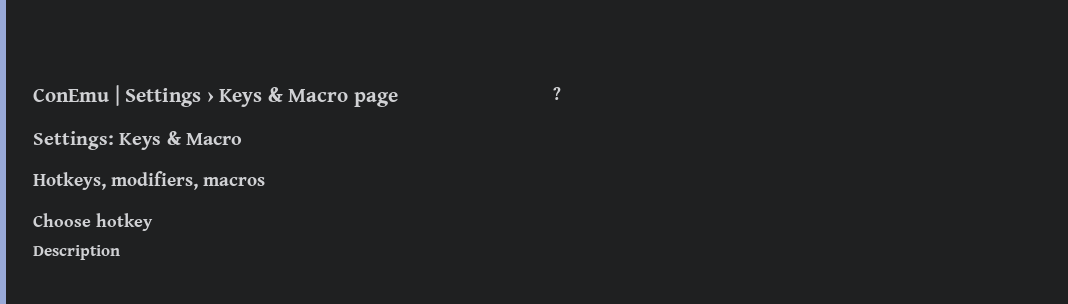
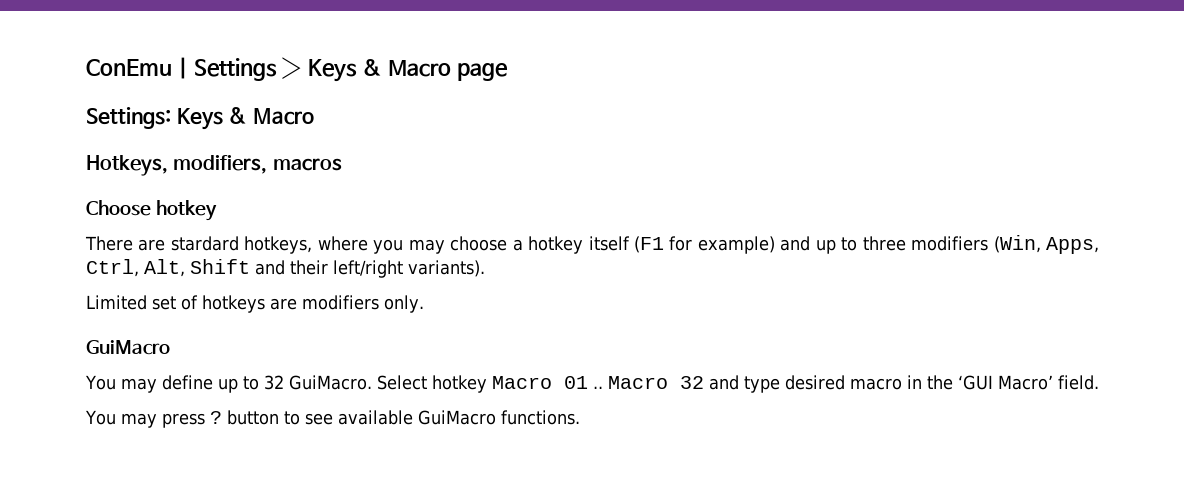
[33,245,120,260] [553,87,561,100] Description // ? -> [85,235,1100,254] [86,259,485,278] [86,295,424,313] [86,340,170,355] [85,375,1099,393] [85,410,580,428] There are stardard hotkeys, where you may choose a hotkey itself (F1 for example) and up to three modifiers (Win, Apps, Ctrl, Alt, Shift and their left/right variants). // Limited set of hotkeys are modifiers only. // GuiMacro // You may define up to 32 GuiMacro. Select hotkey Macro 01 .. Macro 32 and type desired macro in the ‘GUI Macro’ field. // You may press ? button to see available GuiMacro functions.

